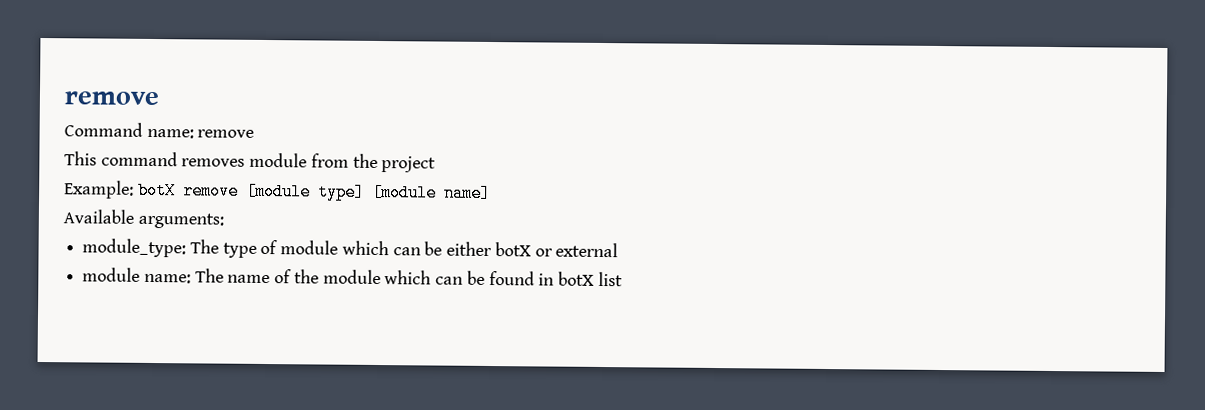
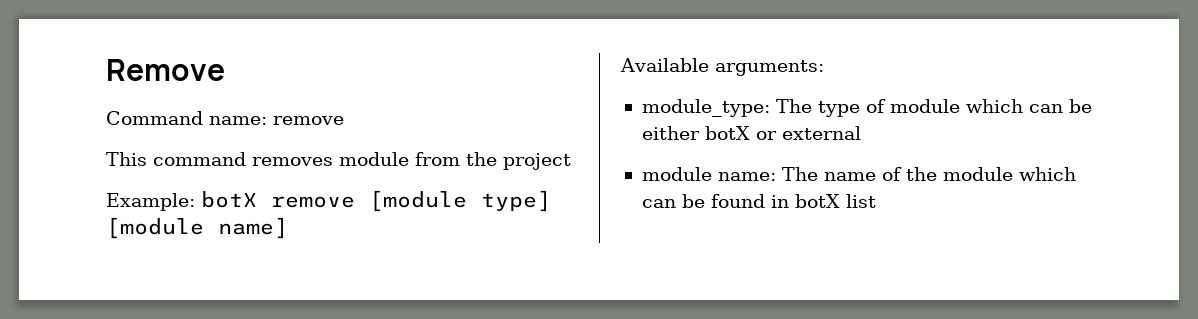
[64,91,159,106] remove -> [106,59,225,81] Remove

